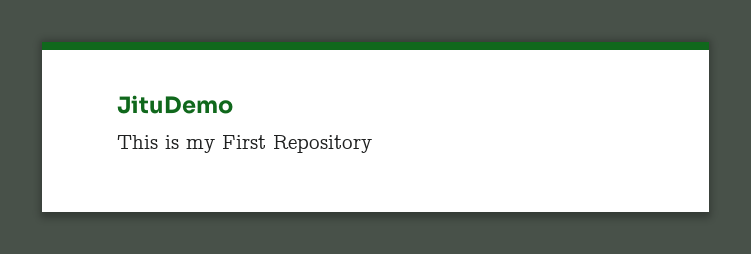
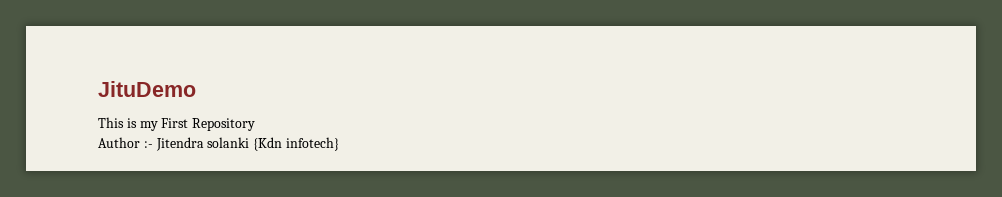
(372, 144) none -> [98,137,339,151] // Author :- Jitendra solanki {Kdn infotech}

